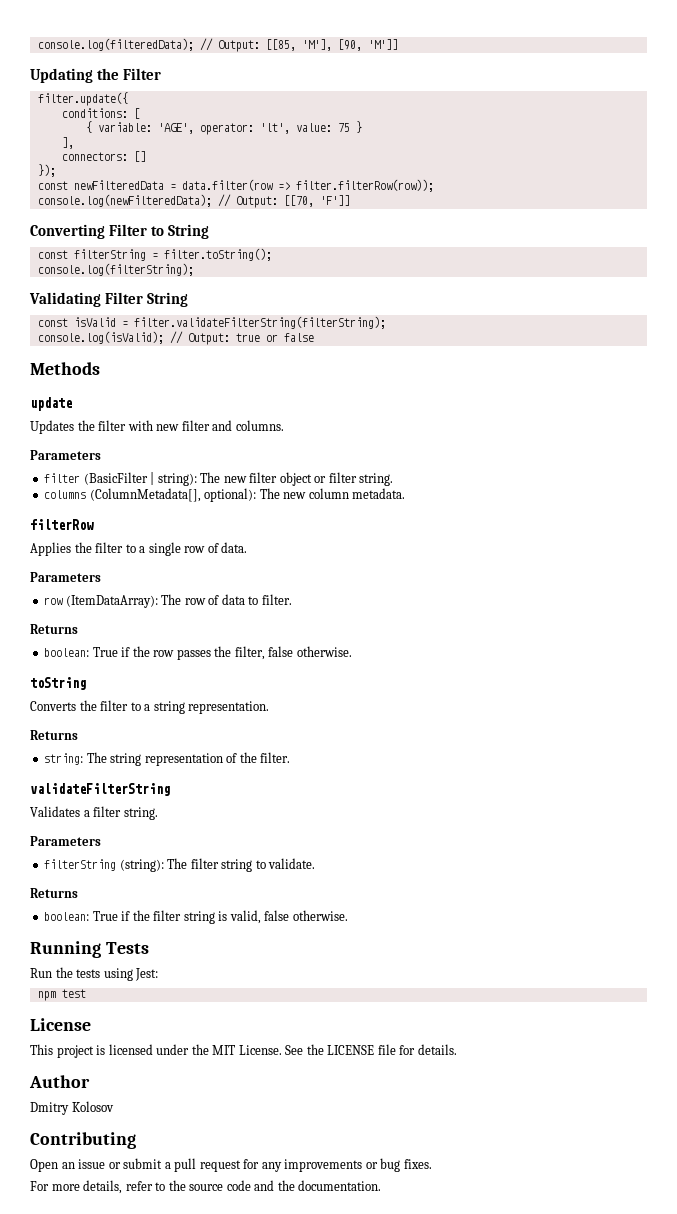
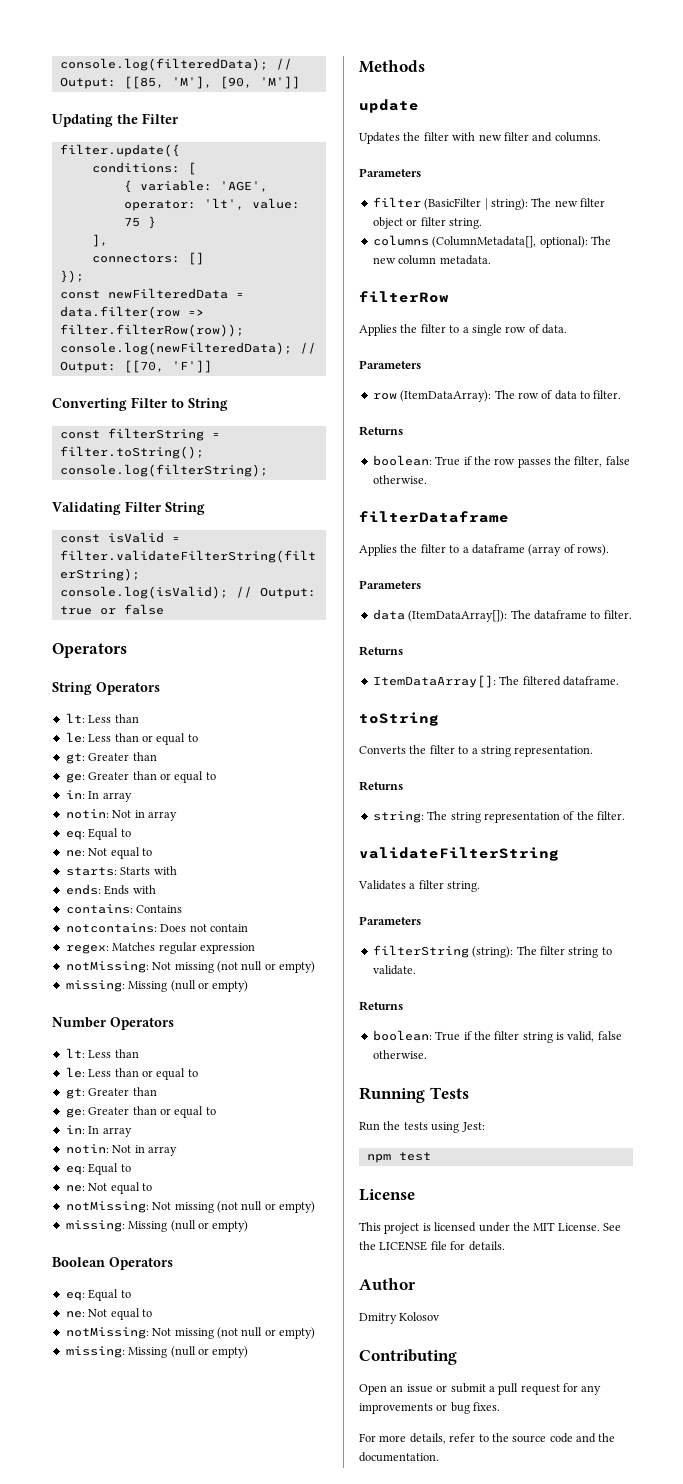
(314, 337) none -> [52,643,127,658] [52,682,160,695] [65,713,139,723] [65,732,198,745] [65,752,157,764] [65,771,216,783] [65,790,132,802] [65,809,177,821] [65,828,131,840] [65,847,152,859] [65,866,177,876] [65,884,156,895] [65,904,183,914] [65,923,248,933] [65,942,255,954] [65,961,315,973] [65,980,249,992] [52,1017,174,1030] [65,1048,139,1058] [65,1067,198,1080] [65,1087,157,1099] [65,1106,216,1118] [65,1125,132,1137] [65,1144,177,1156] [65,1163,131,1175] [65,1182,152,1194] [65,1201,315,1213] [65,1220,249,1232] [52,1257,173,1270] [65,1289,131,1301] [65,1308,152,1320] [65,1327,315,1339] [65,1346,249,1358] // Operators // String Operators // lt: Less than // le: Less than or equal to // gt: Greater than // ge: Greater than or equal to // in: In array // notin: Not in array // eq: Equal to // ne: Not equal to // starts: Starts with // ends: Ends with // contains: Contains // notcontains: Does not contain // regex: Matches regular expression // notMissing: Not missing (not null or empty) // missing: Missing (null or empty) // Number Operators // lt: Less than // le: Less than or equal to // gt: Greater than // ge: Greater than or equal to // in: In array // notin: Not in array // eq: Equal to // ne: Not equal to // notMissing: Not missing (not null or empty) // missing: Missing (null or empty) // Boolean Operators // eq: Equal to // ne: Not equal to // notMissing: Not missing (not null or empty) // missing: Missing (null or empty)
(352, 651) none -> [359,511,509,523] [359,544,609,556] [359,580,421,589] [372,609,632,622] [359,646,403,656] [372,675,619,688] // filterDataframe // Applies the filter to a dataframe (array of rows). // Parameters // data (ItemDataArray[]): The dataframe to filter. // Returns // ItemDataArray[]: The filtered dataframe.

